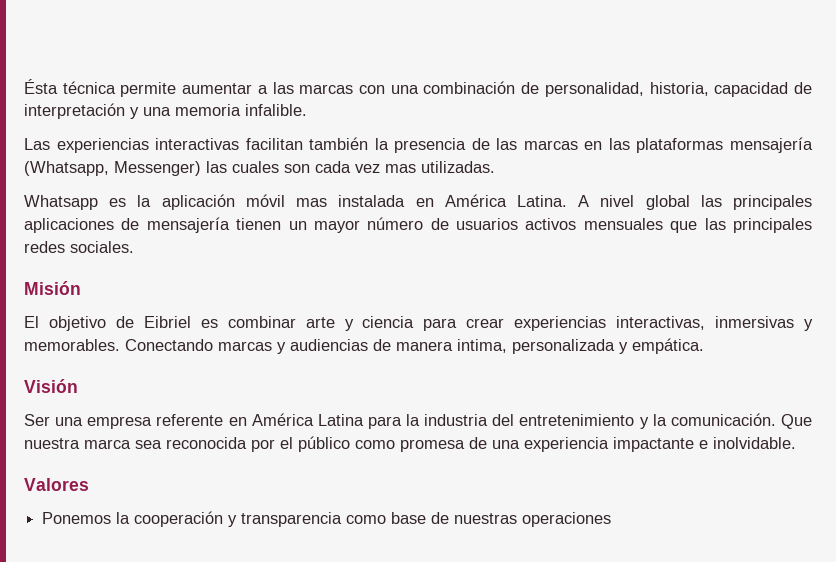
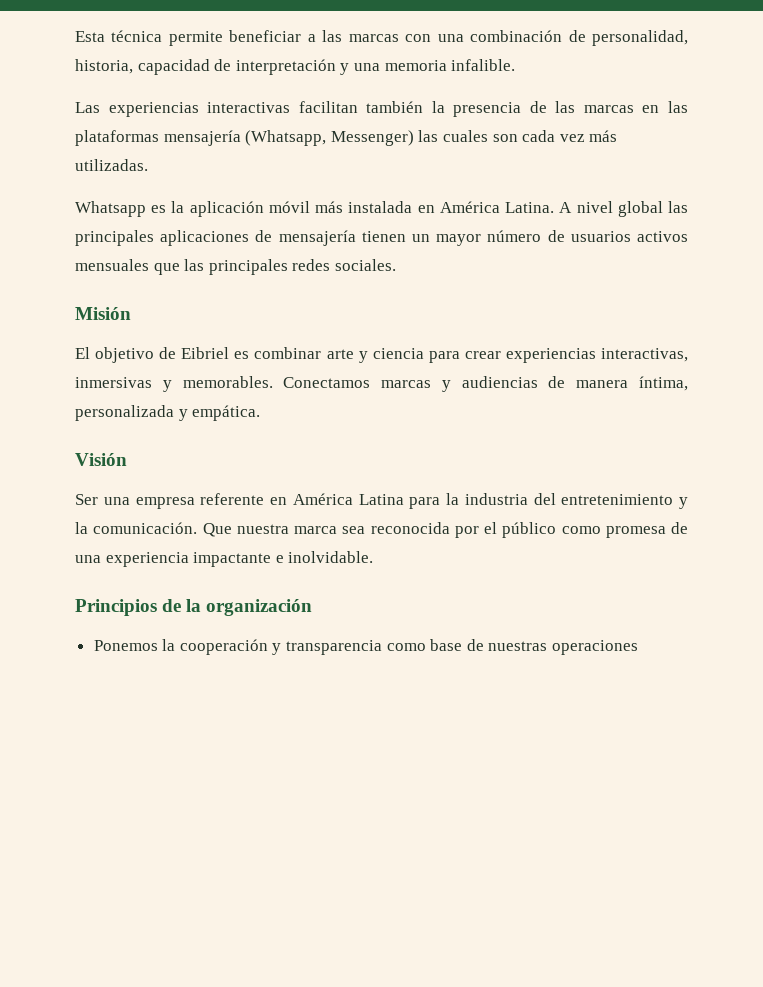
[24,79,58,94] Ésta -> [75,31,105,42] Esta
[182,83,253,94] aumentar -> [229,30,302,42] beneficiar
[385,164,416,173] mas -> [589,130,618,142] más
[296,198,328,207] mas -> [315,201,344,213] más
[125,339,213,351] Conectando -> [283,377,371,388] Conectamos
[457,339,507,353] intima, -> [639,376,688,391] íntima,
[24,478,89,491] Valores -> [75,599,313,616] Principios de la organización

